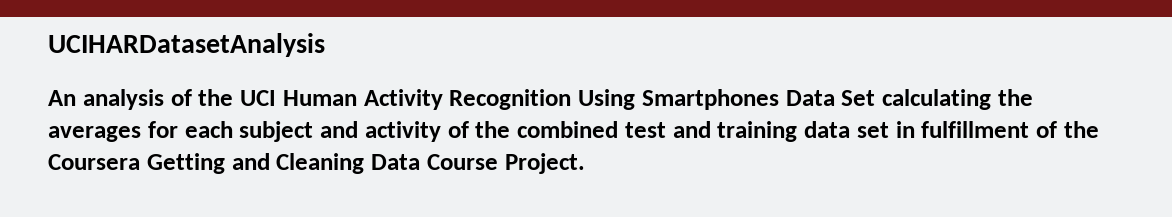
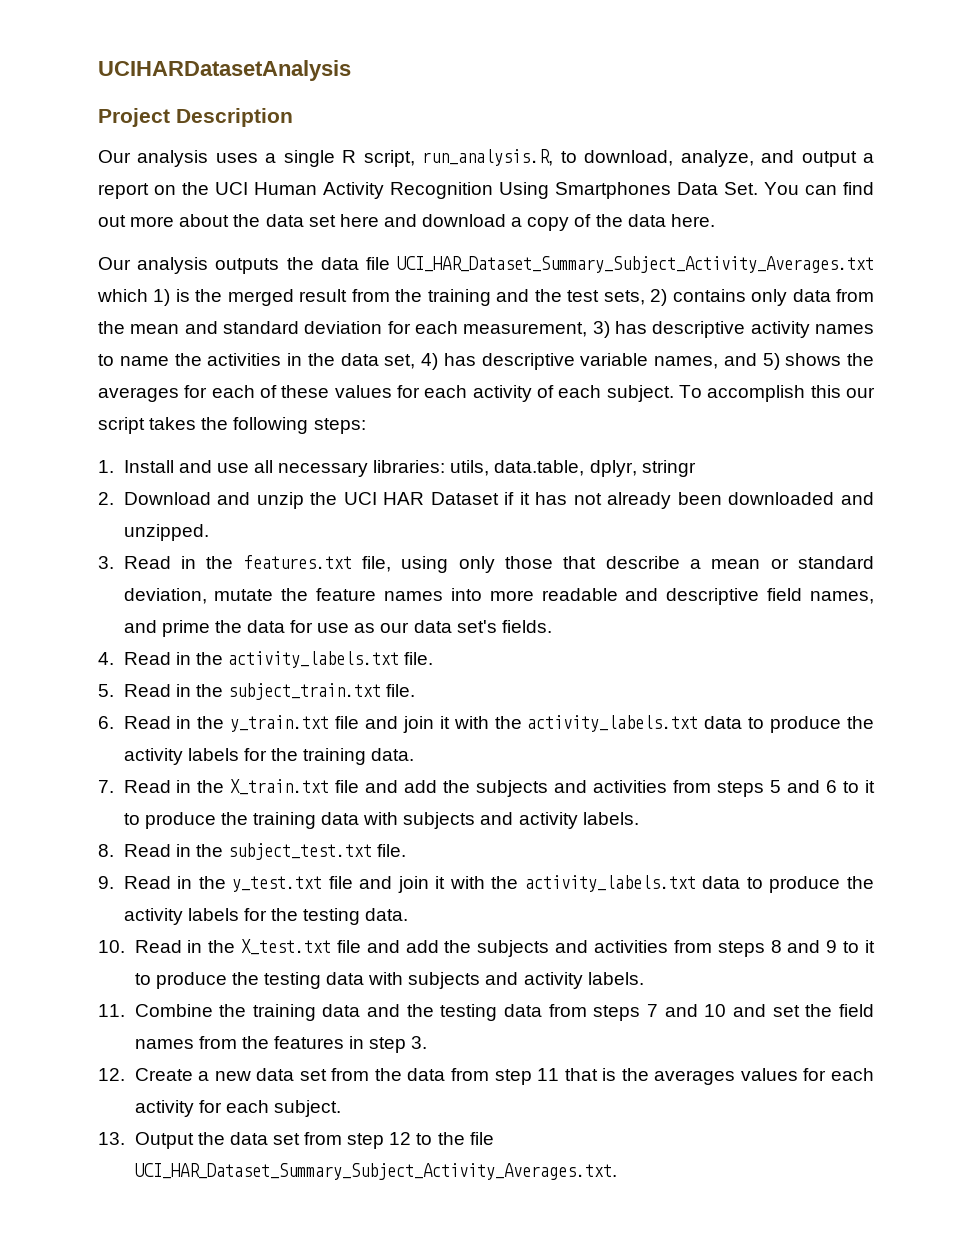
[48,89,192,110] An analysis of -> [98,108,293,127] [98,149,874,167] [98,183,176,199] Project Description // Our analysis uses a single R script, run_analysis.R, to download, analyze, and output a report on
[841,89,1033,110] [48,121,1099,142] [48,153,585,174] Set calculating the averages for each subject and activity of the combined test and training data set in fulfillment of the Coursera Getting and Cleaning Data Course Project. -> [724,182,874,195] [98,214,715,231] [98,256,874,274] [97,289,875,306] [98,321,875,338] [98,353,874,370] [98,385,875,402] [98,417,366,434] [98,460,696,477] [98,492,875,509] [123,524,209,541] [98,555,874,573] [123,588,875,605] [123,620,552,637] [98,651,434,668] [98,683,416,700] [98,715,874,733] [123,748,415,765] [98,779,876,797] [123,812,639,829] [98,843,407,860] [98,875,875,893] [123,908,409,925] [98,939,876,957] [134,972,644,989] [98,1004,874,1021] [134,1036,428,1053] [98,1068,874,1085] [134,1100,341,1117] [98,1132,494,1149] [134,1163,617,1180] Set. You can find out more about the data set here and download a copy of the data here. // Our analysis outputs the data file UCI_HAR_Dataset_Summary_Subject_Activity_Averages.txt which 1) is the merged result from the training and the test sets, 2) contains only data from the mean and standard deviation for each measurement, 3) has descriptive activity names to name the activities in the data set, 4) has descriptive variable names, and 5) shows the averages for each of these values for each activity of each subject. To accomplish this our script takes the following steps: // 1. Install and use all necessary libraries: utils, data.table, dplyr, stringr // 2. Download and unzip the UCI HAR Dataset if it has not already been downloaded and unzipped. // 3. Read in the features.txt file, using only those that describe a mean or standard deviation, mutate the feature names into more readable and descriptive field names, and prime the data for use as our data set's fields. // 4. Read in the activity_labels.txt file. // 5. Read in the subject_train.txt file. // 6. Read in the y_train.txt file and join it with the activity_labels.txt data to produce the activity labels for the training data. // 7. Read in the X_train.txt file and add the subjects and activities from steps 5 and 6 to it to produce the training data with subjects and activity labels. // 8. Read in the subject_test.txt file. // 9. Read in the y_test.txt file and join it with the activity_labels.txt data to produce the activity labels for the testing data. // 10. Read in the X_test.txt file and add the subjects and activities from steps 8 and 9 to it to produce the testing data with subjects and activity labels. // 11. Combine the training data and the testing data from steps 7 and 10 and set the field names from the features in step 3. // 12. Create a new data set from the data from step 11 that is the averages values for each activity for each subject. // 13. Output the data set from step 12 to the file UCI_HAR_Dataset_Summary_Subject_Activity_Averages.txt.

